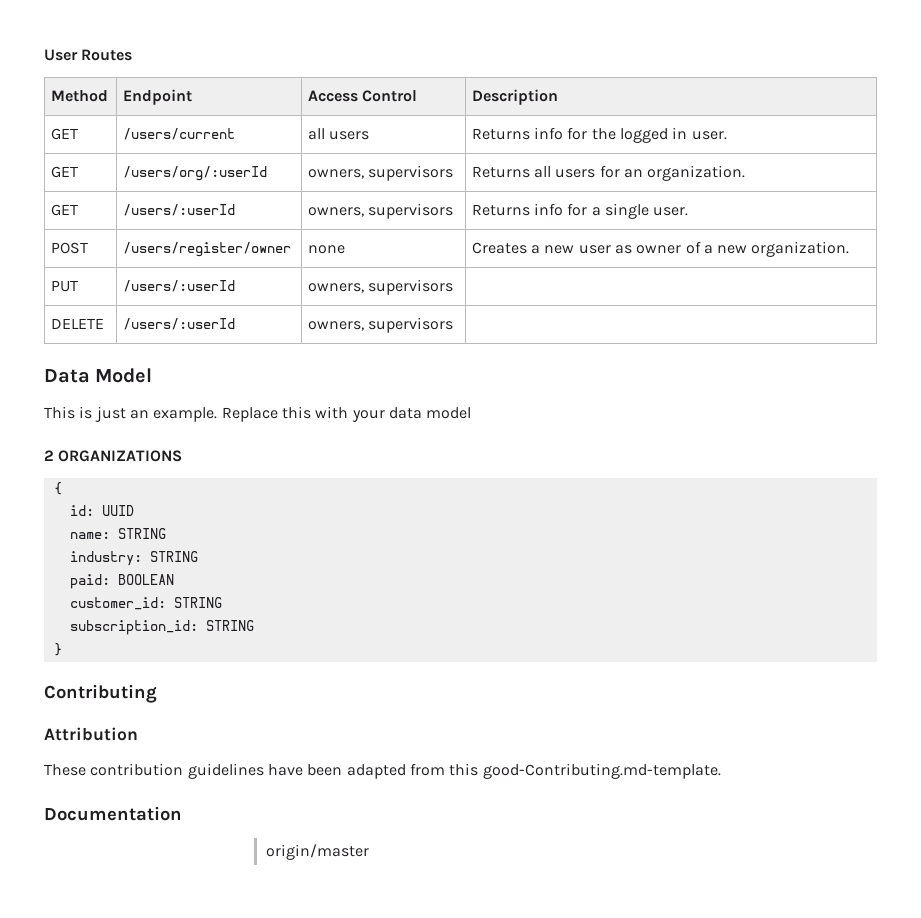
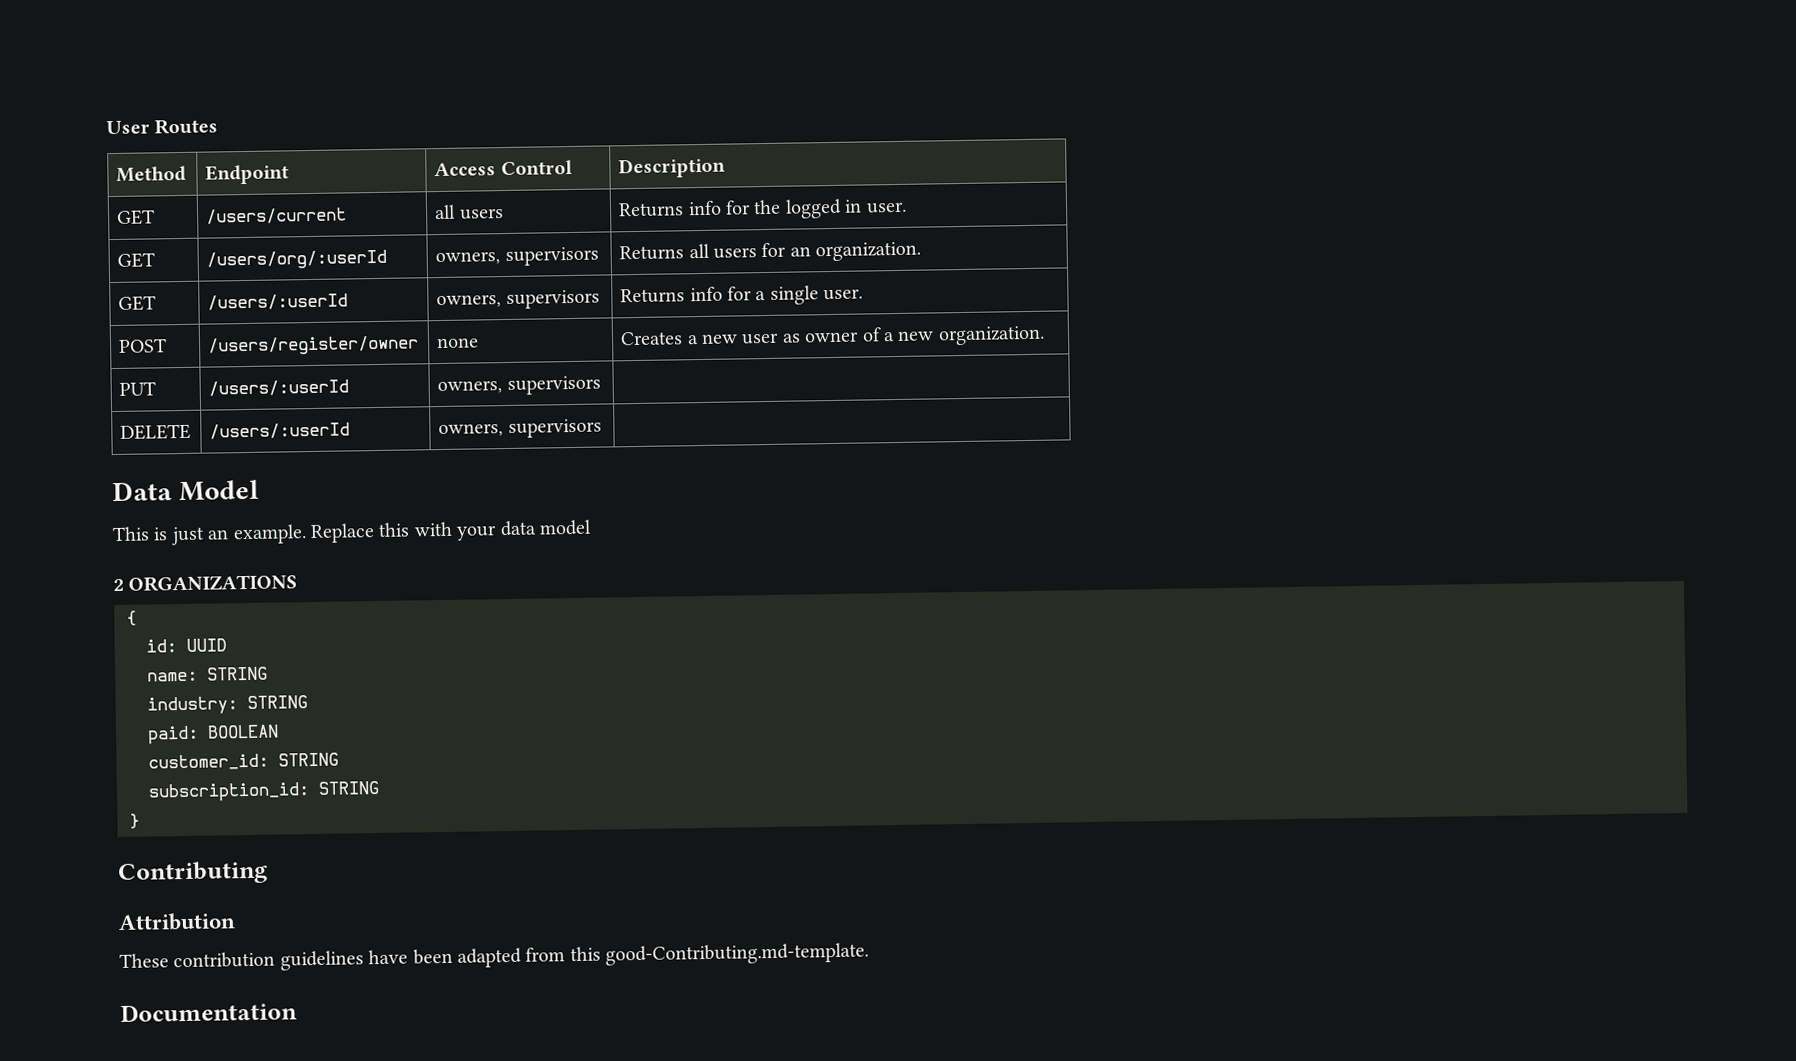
[265,844,369,860] // origin/master -> (298, 1012) none

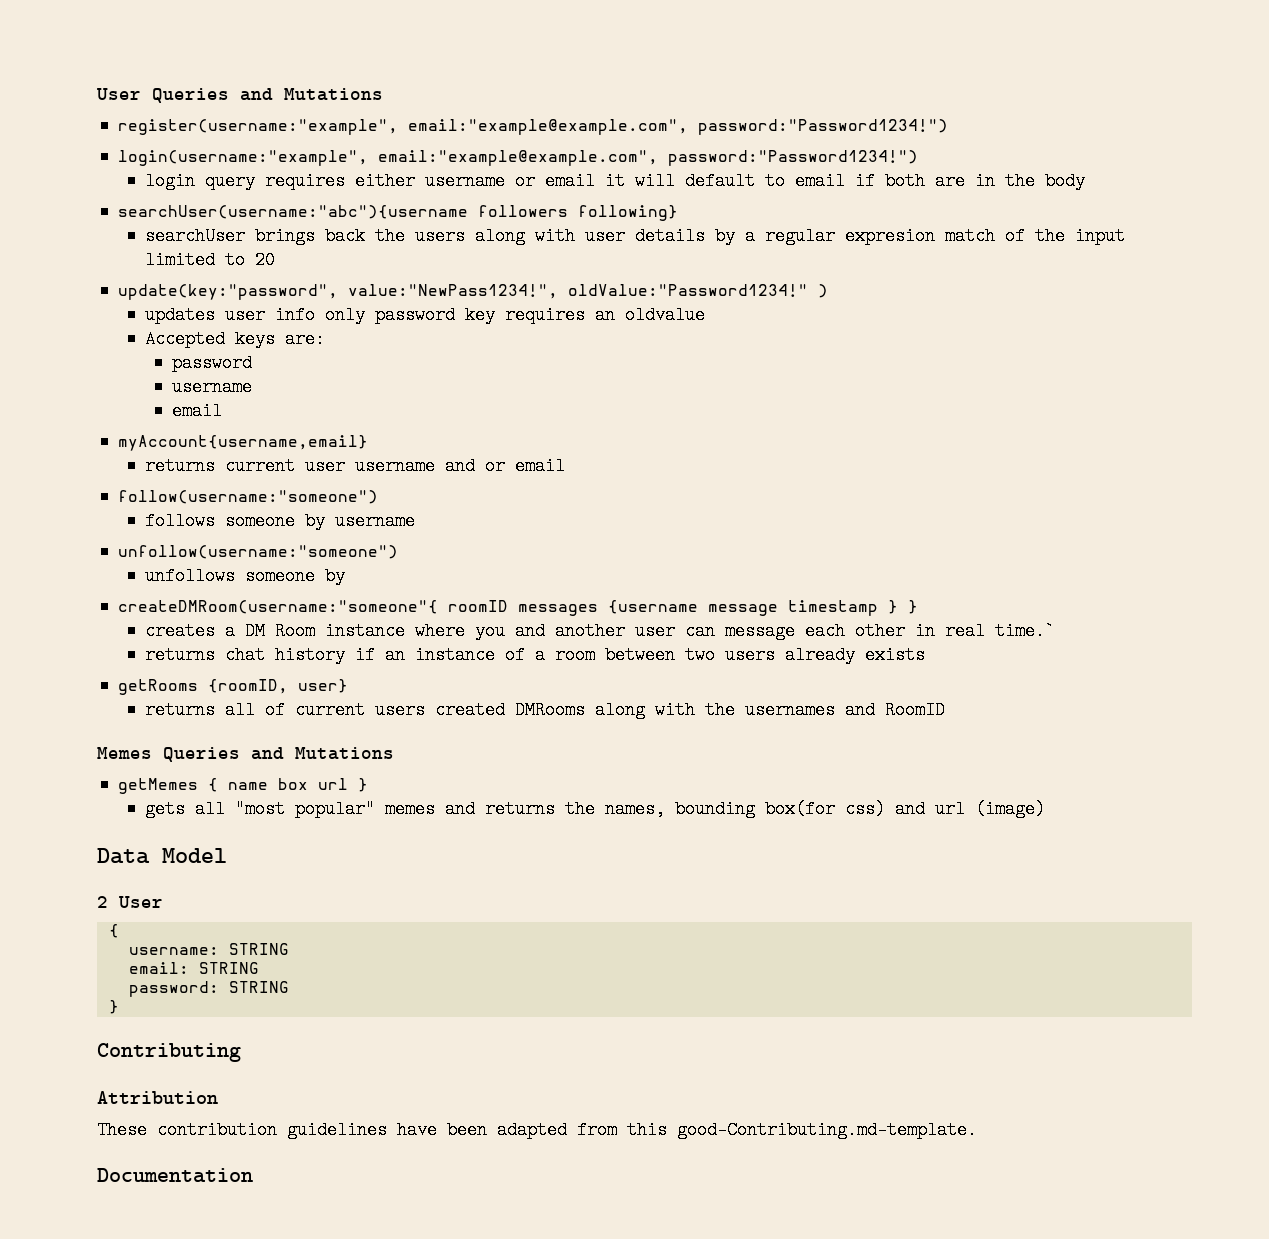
[106,118,219,135] [116,165,187,182] [205,164,290,185] [434,159,573,177] [618,157,727,179] [116,209,156,225] [205,207,348,225] [434,204,504,220] [618,198,907,219] [117,252,156,268] [206,249,388,270] [435,246,599,267] [619,241,922,262] [118,295,157,311] [207,293,349,311] [436,289,600,310] [620,285,864,305] [118,338,168,353] [207,335,420,356] [436,337,480,349] [620,325,1045,346] [119,381,157,396] [208,379,350,397] [437,375,601,395] [120,423,192,440] [209,422,351,440] [438,418,602,438] [112,479,259,502] [112,519,592,546] User Routes // Method | Endpoint | Access Control | Description // GET | /users/current | all users | Returns info for the logged in user. // GET | /users/org/:userId | owners, supervisors | Returns all users for an organization. // GET | /users/:userId | owners, supervisors | Returns info for a single user. // POST | /users/register/owner | none | Creates a new user as owner of a new organization. // PUT | /users/:userId | owners, supervisors | // DELETE | /users/:userId | owners, supervisors | // Data Model // This is just an example. Replace this with your data model -> [96,88,383,103] [118,119,949,135] [118,150,919,166] [145,172,1086,190] [118,205,679,221] [145,227,1126,245] [145,251,276,269] [118,284,829,300] [145,306,706,324] [145,330,326,348] [172,354,253,372] [172,378,253,396] [172,402,223,420] [118,435,369,451] [145,457,566,475] [118,490,379,504] [145,512,416,530] [118,545,399,559] [145,567,346,585] [118,600,919,616] [145,622,1056,640] [145,646,926,664] [118,679,349,695] [145,701,946,719] [97,747,394,762] [118,778,369,794] [145,800,1046,818] [97,848,227,864] User Queries and Mutations // register(username:"example", email:"example@example.com", password:"Password1234!") // login(username:"example", email:"example@example.com", password:"Password1234!") // login query requires either username or email it will default to email if both are in the body // searchUser(username:"abc"){username followers following} // searchUser brings back the users along with user details by a regular expresion match of the input limited to 20 // update(key:"password", value:"NewPass1234!", oldValue:"Password1234!" ) // updates user info only password key requires an oldvalue // Accepted keys are: // password // username // email // myAccount{username,email} // returns current user username and or email // follow(username:"someone") // follows someone by username // unfollow(username:"someone") // unfollows someone by // createDMRoom(username:"someone"{ roomID messages {username message timestamp } } // creates a DM Room instance where you and another user can message each other in real time.` // returns chat history if an instance of a room between two users already exists // getRooms {roomID, user} // returns all of current users created DMRooms along with the usernames and RoomID // Memes Queries and Mutations // getMemes { name box url } // gets all "most popular" memes and returns the names, bounding box(for css) and url (image) // Data Model
[128,574,298,592] ORGANIZATIONS -> [118,896,163,908] User
[146,638,227,653] [147,666,268,682] [147,695,308,715] [147,724,279,745] [148,752,339,771] [148,782,310,803] id: UUID // name: STRING // industry: STRING // paid: BOOLEAN // customer_id: STRING // subscription_id: -> [128,943,289,955] [128,962,259,974] [128,981,219,997] username: STRING // email: STRING // password:

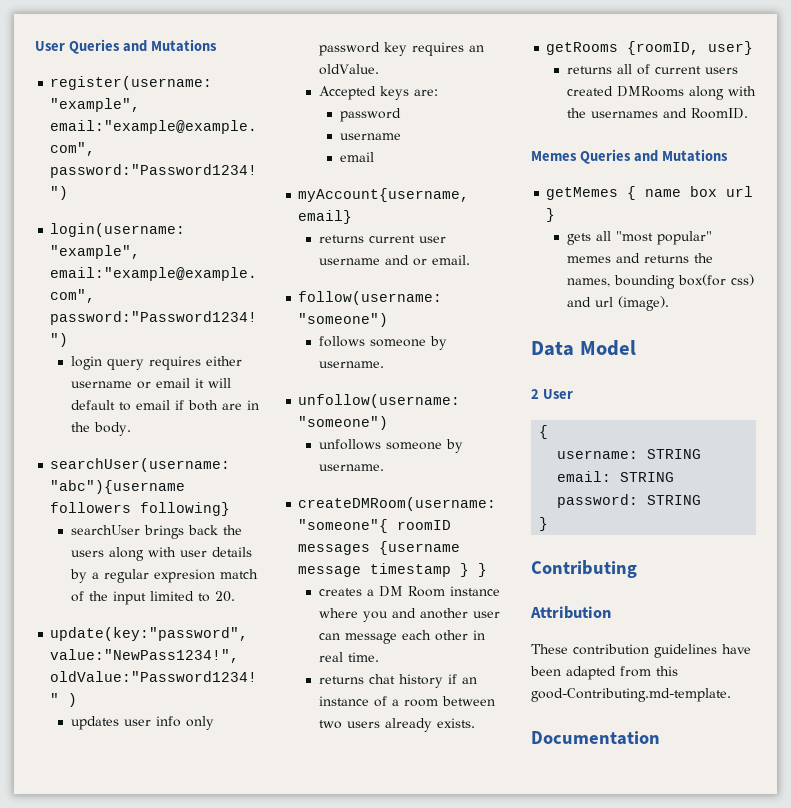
[1045,172,1086,190] body -> [93,422,131,436] body.
[255,251,276,269] 20 -> [214,591,235,602] 20.
[625,306,706,324] oldvalue -> [318,64,379,75] oldValue.
[515,457,566,475] email -> [431,255,470,265] email.
[335,512,416,530] username -> [318,361,384,368] username.
(346, 576) none -> [318,464,384,471] username.
[995,622,1056,640] time.` -> [347,652,379,662] time.
[865,646,926,664] exists -> [436,718,475,728] exists.
[885,701,946,719] RoomID -> [690,108,748,119] RoomID.
[975,800,1046,818] (image) -> [617,296,669,311] (image).

